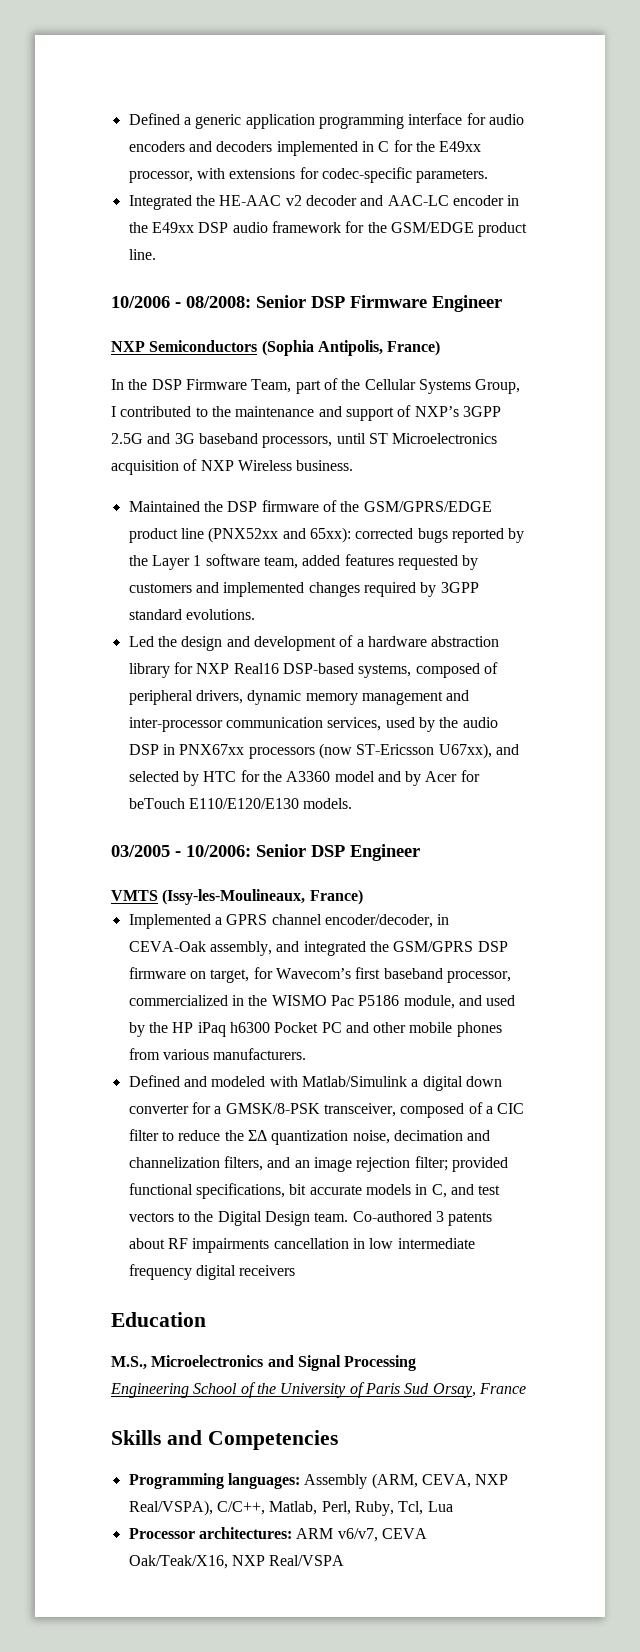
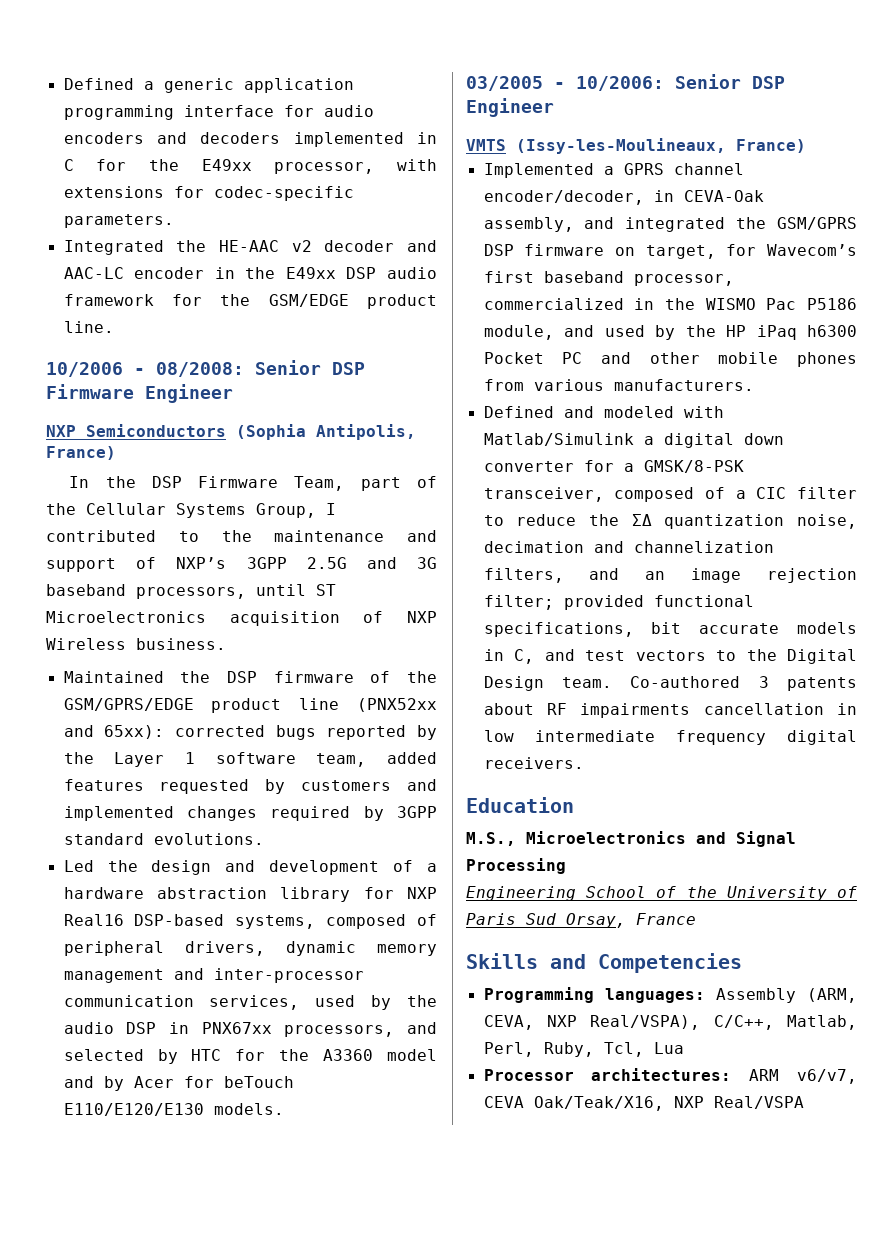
[248,743,492,759] processors (now ST-Ericsson U67xx), -> [284,1025,395,1037] processors,
[239,1265,296,1276] receivers -> [483,757,584,769] receivers.

